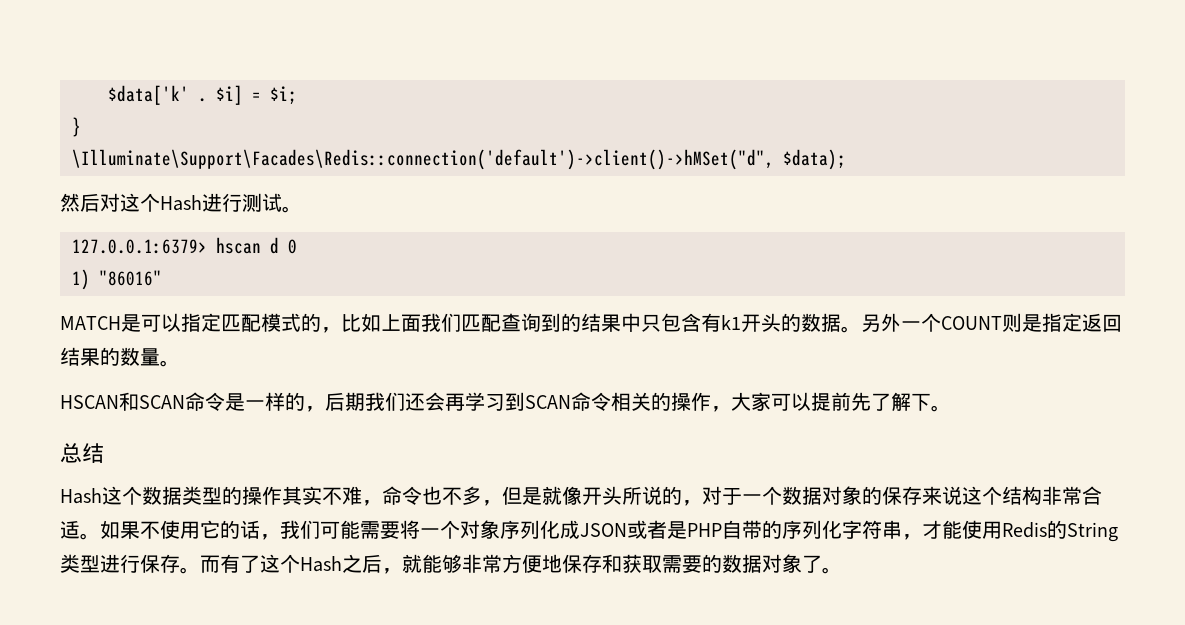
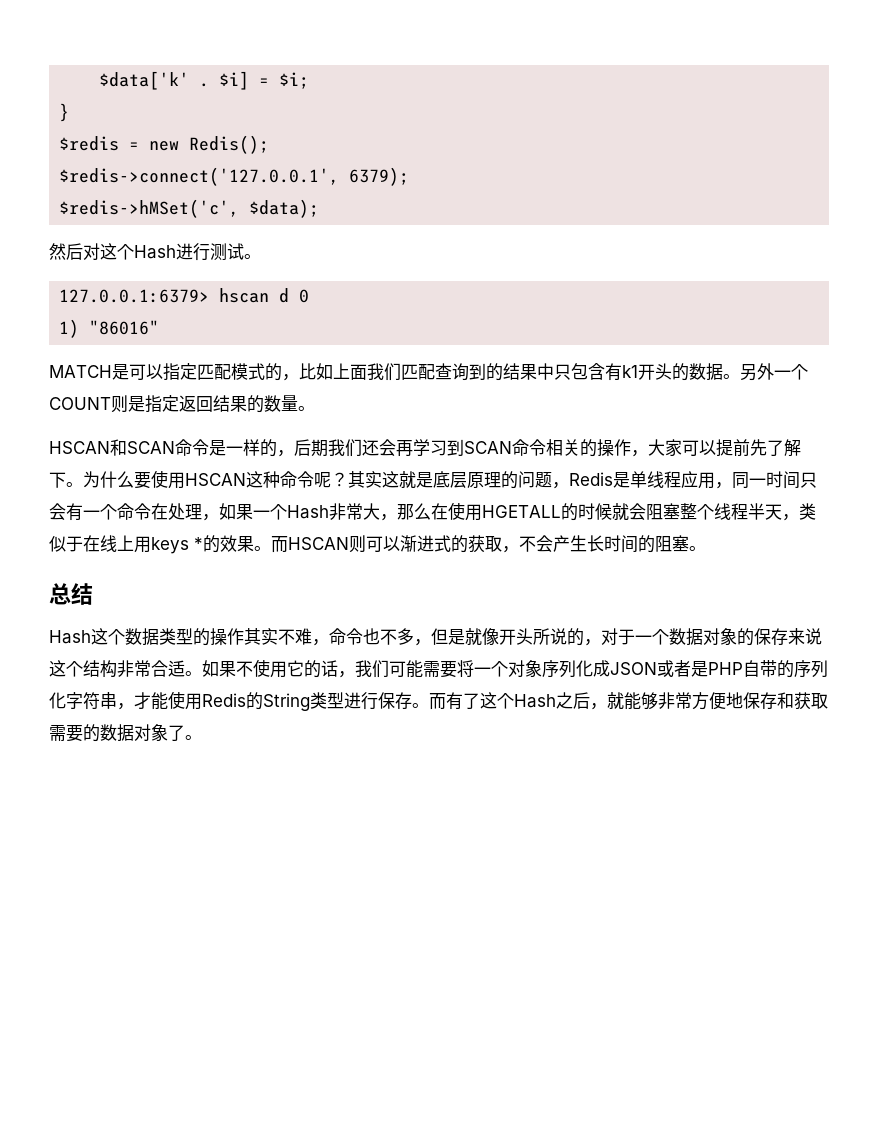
[72,149,774,170] \Illuminate\Support\Facades\Redis::connection('default')->client()->hMSet("d", -> [59,135,270,154] [59,167,410,186] [59,199,240,218] $redis = new Redis(); // $redis->connect('127.0.0.1', 6379); // $redis->hMSet('c',
(951, 408) none -> [83,470,817,489] [49,502,816,521] [49,535,706,554] 为什么要使用HSCAN这种命令呢？其实这就是底层原理的问题，Redis是单线程应用，同一时间只会有一个命令在处理，如果一个Hash非常大，那么在使用HGETALL的时候就会阻塞整个线程半天，类似于在线上用keys *的效果。而HSCAN则可以渐进式的获取，不会产生长时间的阻塞。

